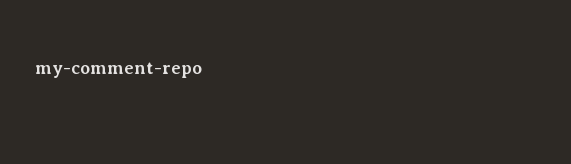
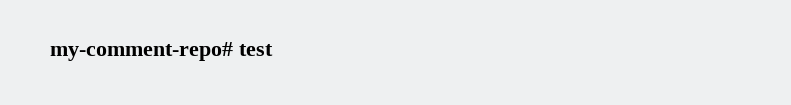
[35,62,202,78] my-comment-repo -> [50,42,273,61] my-comment-repo# test

